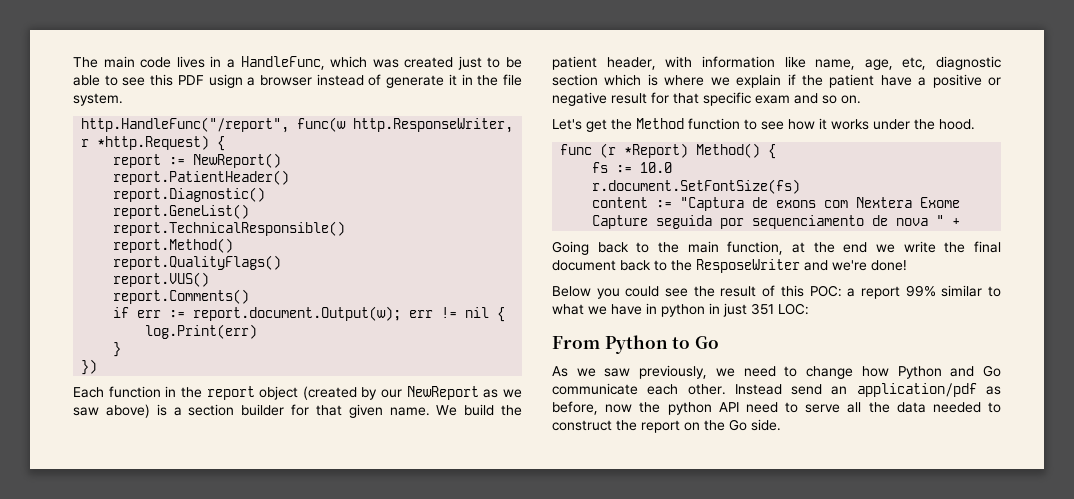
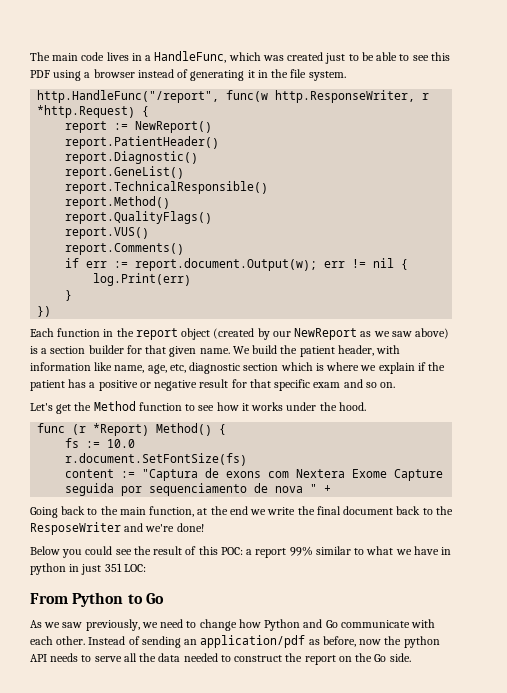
[208,74,243,88] usign -> [53,70,82,81] using
[386,75,445,88] generate -> [190,70,245,81] generating
[880,75,912,86] have -> [68,379,87,388] has
(638, 389) none -> [411,619,436,628] with
[791,384,823,395] send -> [128,636,181,648] of sending
[745,402,778,413] need -> [50,653,79,662] needs

